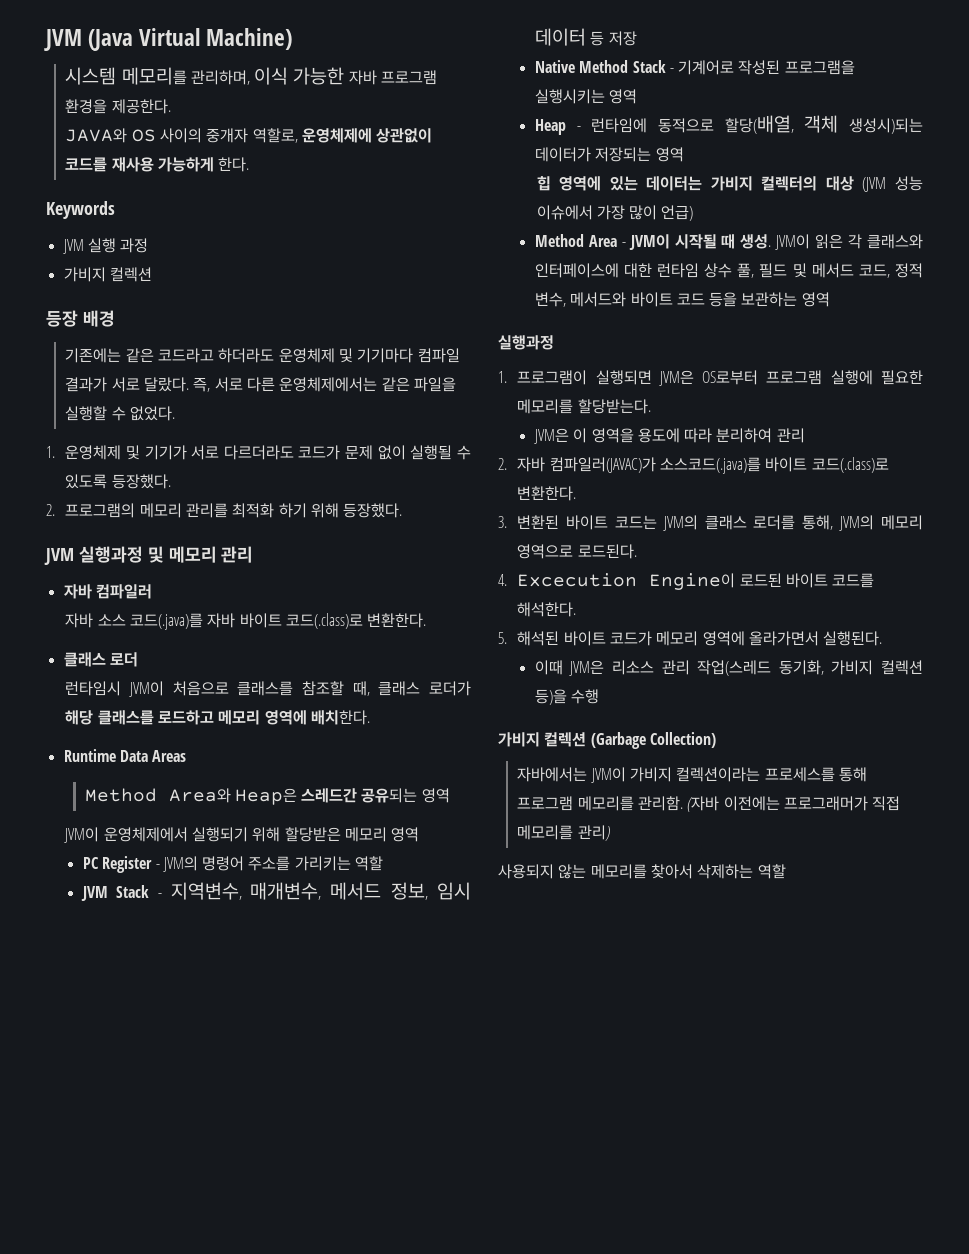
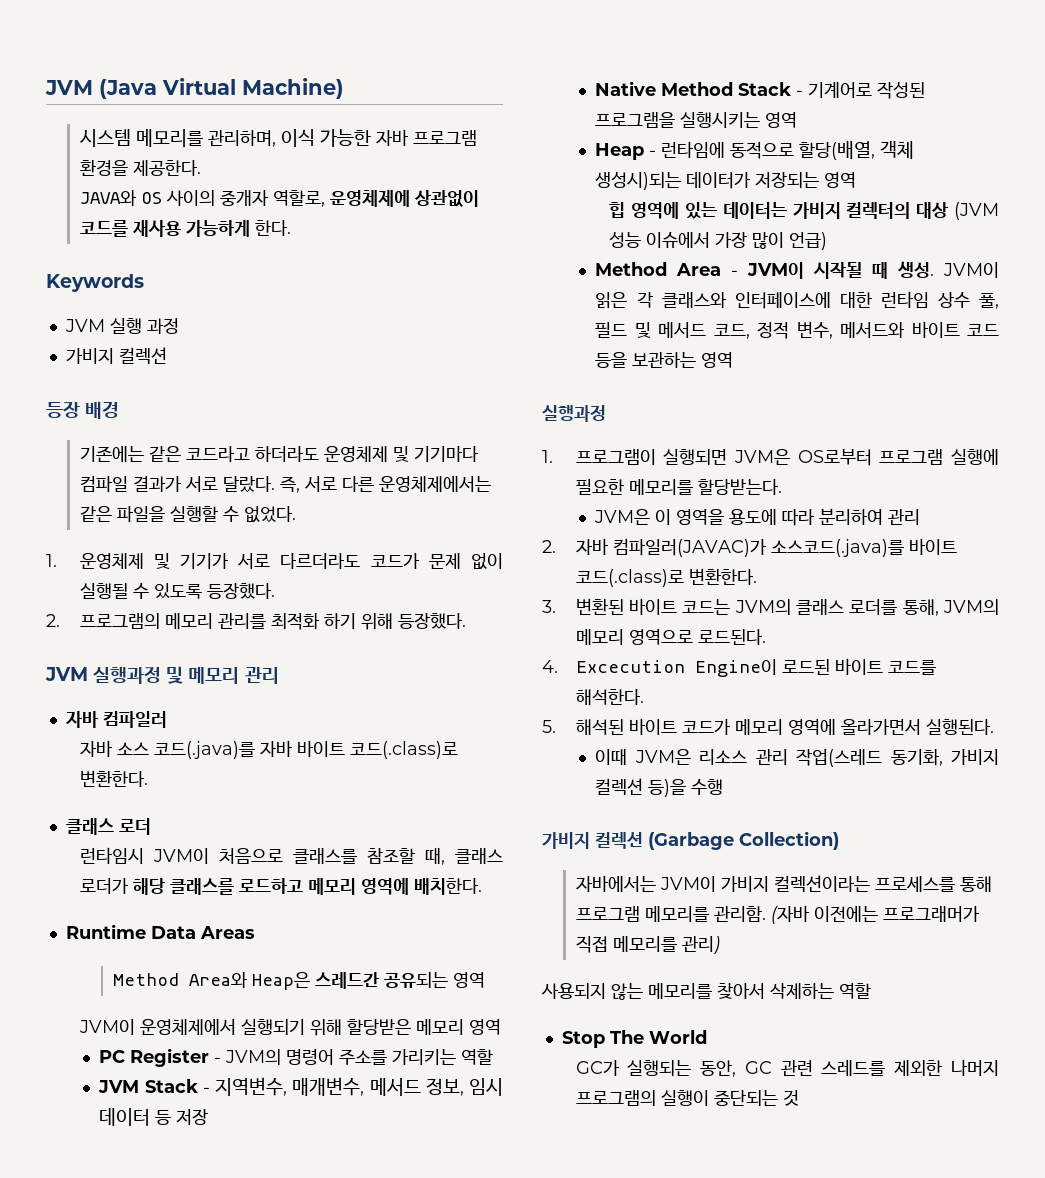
(786, 871) none -> [561,1030,707,1048] [575,1059,999,1077] [575,1090,799,1106] // Stop The World // GC가 실행되는 동안, GC 관련 스레드를 제외한 나머지 프로그램의 실행이 중단되는 것

